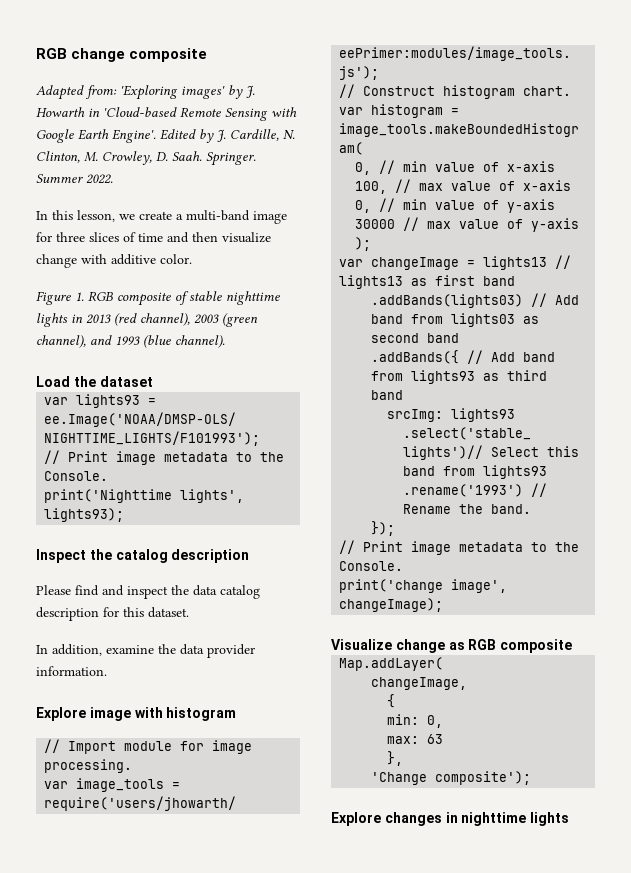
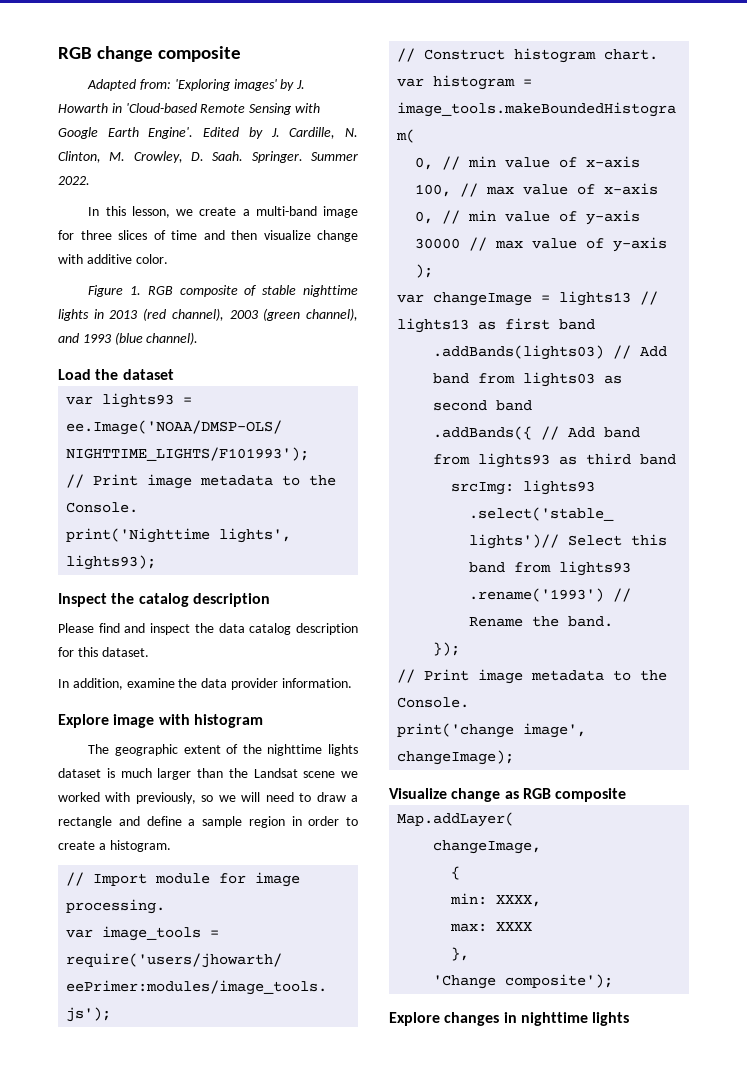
(237, 714) none -> [88,744,359,756] [58,768,358,780] [58,792,359,804] [58,816,358,828] [58,840,171,852] // The geographic extent of the nighttime lights dataset is much larger than the Landsat scene we worked with previously, so we will need to draw a rectangle and define a sample region in order to create a histogram.
[427,715,444,728] 0, -> [496,895,542,907] XXXX,
[427,734,444,744] 63 -> [496,922,533,931] XXXX

